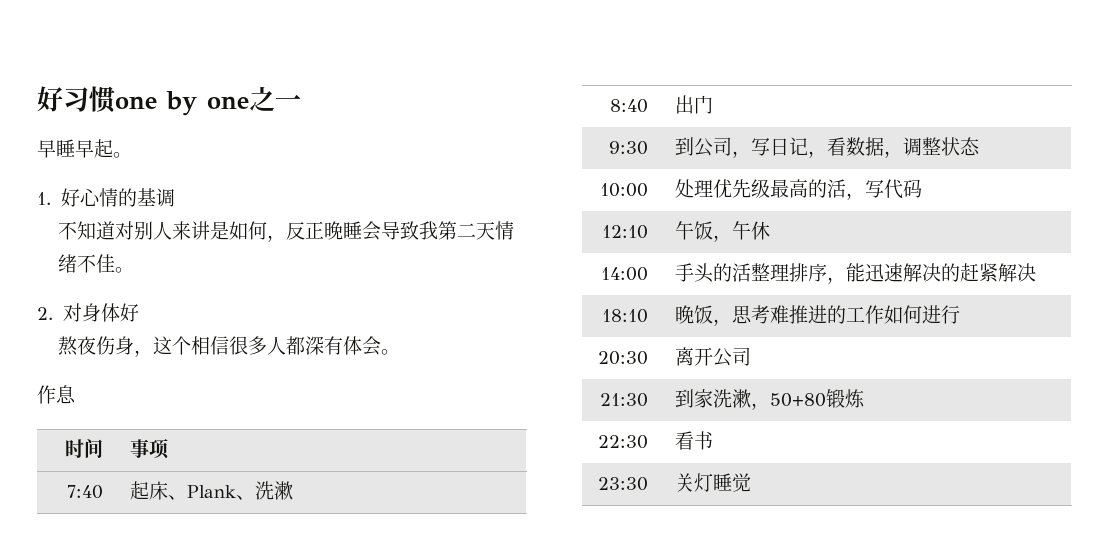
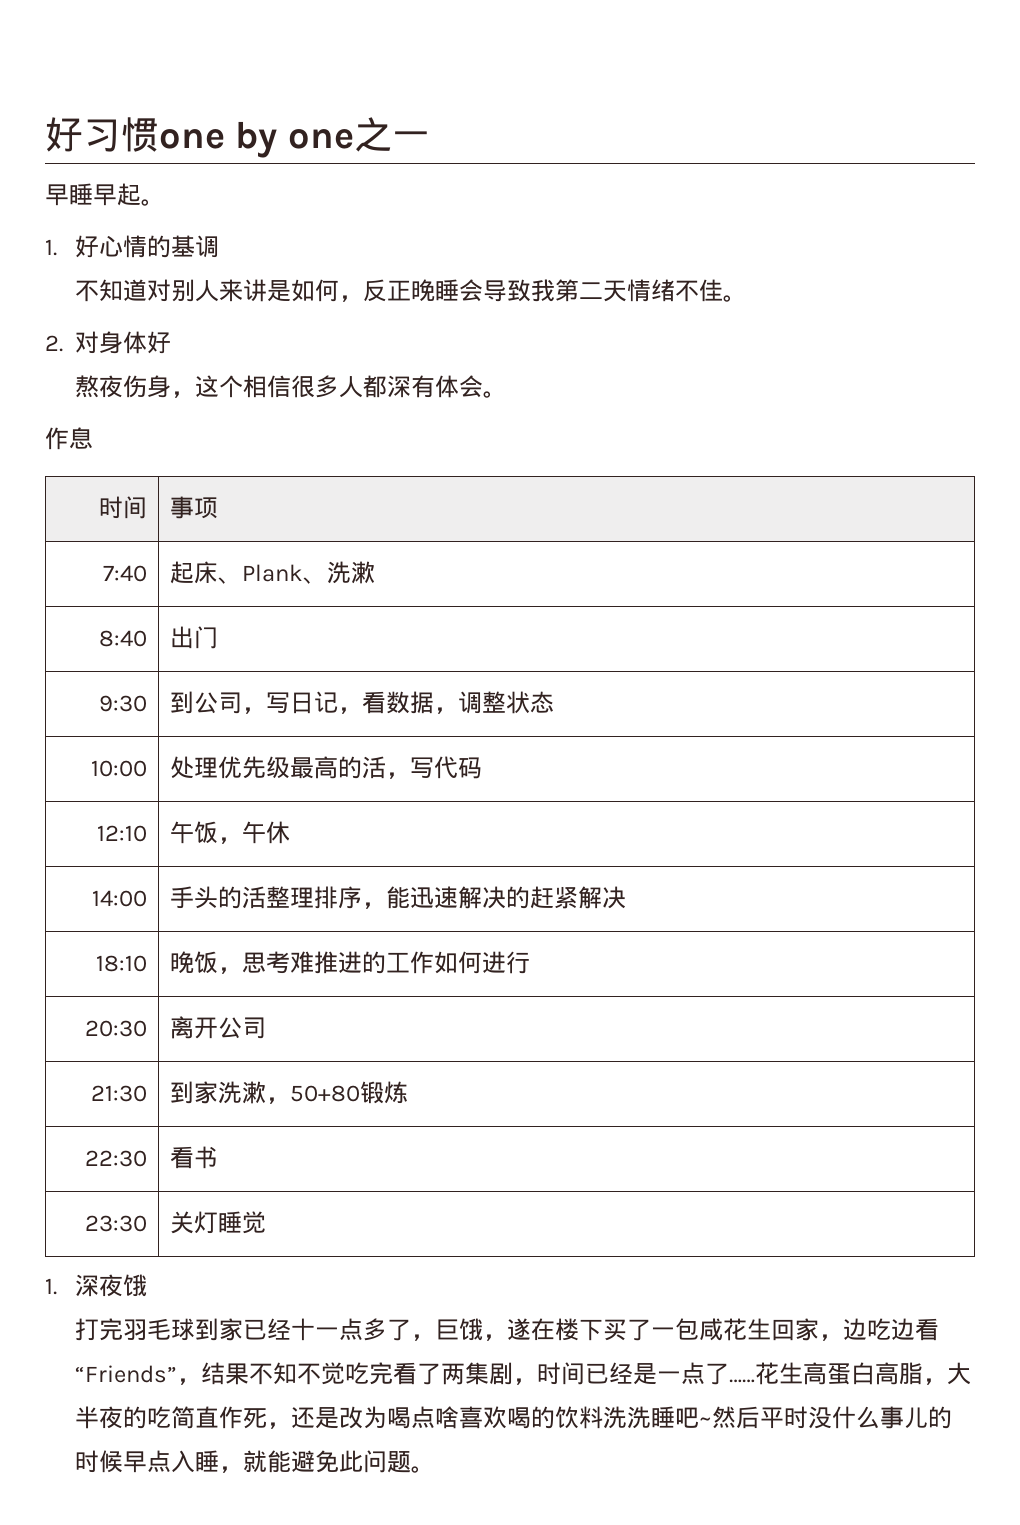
(752, 482) none -> [45,1274,148,1297] [75,1318,940,1341] [75,1362,972,1385] [75,1406,953,1429] [75,1450,436,1473] // 1.深夜饿 // 打完羽毛球到家已经十一点多了，巨饿，遂在楼下买了一包咸花生回家，边吃边看“Friends”，结果不知不觉吃完看了两集剧，时间已经是一点了……花生高蛋白高脂，大半夜的吃简直作死，还是改为喝点啥喜欢喝的饮料洗洗睡吧~然后平时没什么事儿的时候早点入睡，就能避免此问题。

